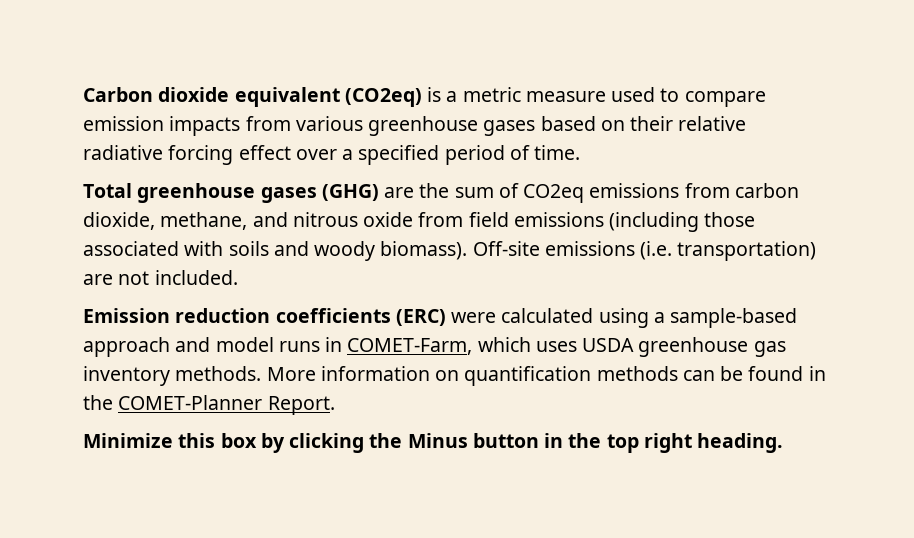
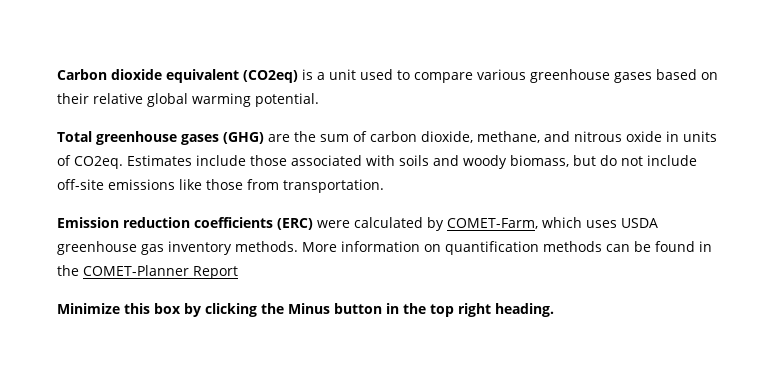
[462,87,606,102] metric measure -> [329,69,356,80] unit
[83,116,291,136] emission impacts from -> (473, 77) none
[83,145,581,165] radiative forcing effect over a specified period of time. -> [147,93,319,107] global warming potential.
[523,183,730,203] CO2eq emissions from -> (367, 136) none
[418,212,700,232] from field emissions (including -> [665,131,717,142] [57,155,246,169] in units of CO2eq. Estimates include
[380,241,817,261] [83,270,238,285] biomass). Off-site emissions (i.e. transportation) are not included. -> [510,155,697,167] [57,179,384,193] biomass, but do not include off-site emissions like those from transportation.
[598,308,798,328] [83,337,343,357] using a sample-based approach and model runs in -> [427,217,444,231] by
[267,396,335,415] Report. -> [193,266,238,279] Report

